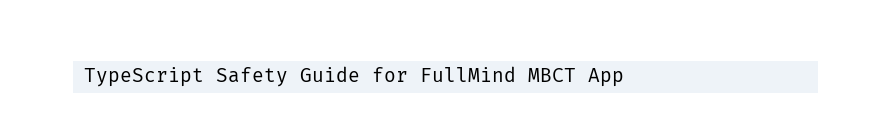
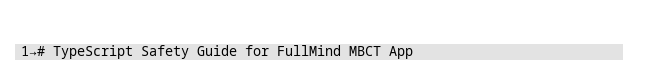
(84, 77) none -> [21,46,46,56] 1→#

